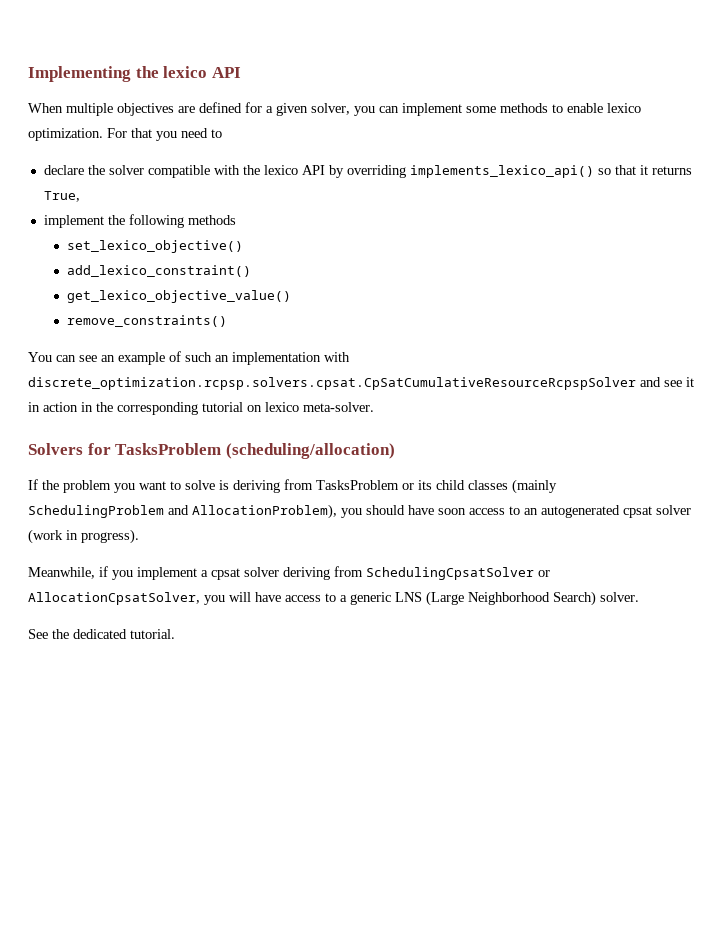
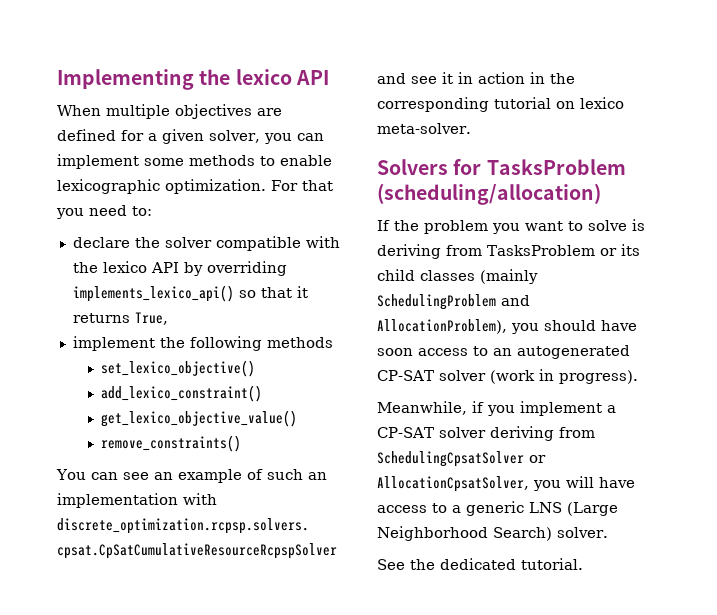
[607,103,641,113] lexico -> [57,179,160,194] lexicographic
[211,129,222,138] to -> [132,206,152,216] to:
[623,506,652,518] cpsat -> [377,370,434,381] CP-SAT
[211,568,240,580] cpsat -> [377,427,434,438] CP-SAT

